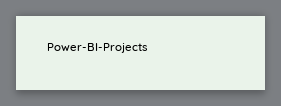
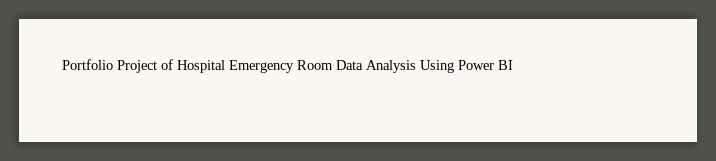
[47,43,148,53] Power-BI-Projects -> [62,59,513,73] Portfolio Project of Hospital Emergency Room Data Analysis Using Power BI

